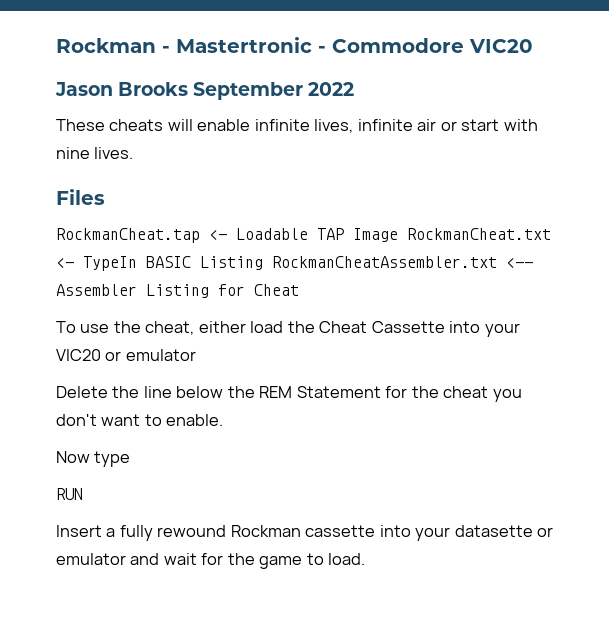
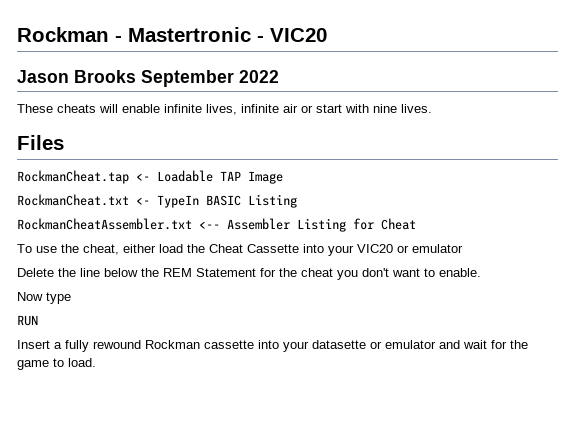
[332,38,464,53] Commodore -> (264, 39) none
(398, 235) none -> (283, 177) //
(263, 263) none -> (297, 201) //

